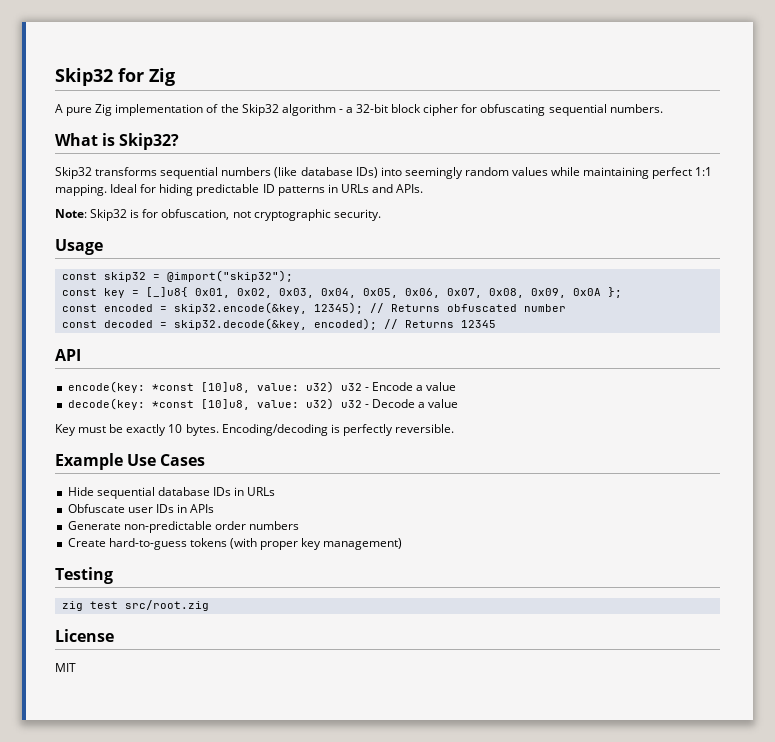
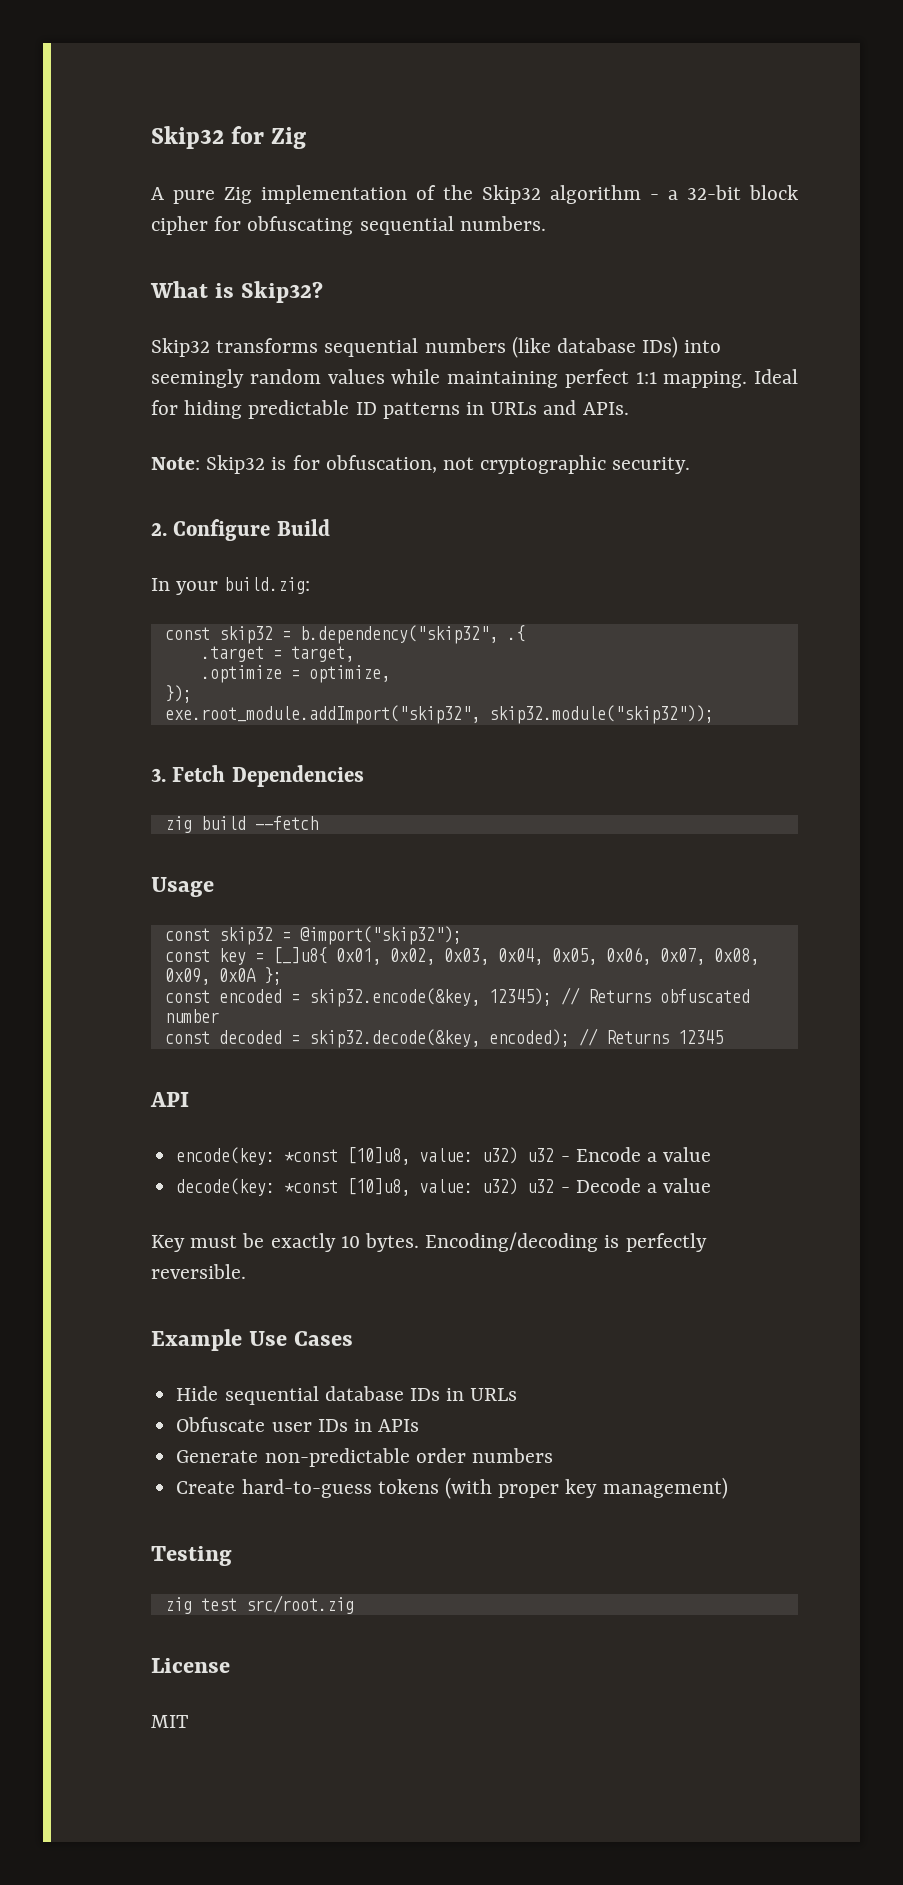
(381, 215) none -> [151,519,330,541] [151,577,311,595] [164,625,525,644] [200,646,354,662] [200,665,390,683] [164,685,192,703] [164,705,714,724] [151,765,364,787] [164,816,318,833] // 2. Configure Build // In your build.zig: // const skip32 = b.dependency("skip32", .{ // .target = target, // .optimize = optimize, // }); // exe.root_module.addImport("skip32", skip32.module("skip32")); // 3. Fetch Dependencies // zig build --fetch

